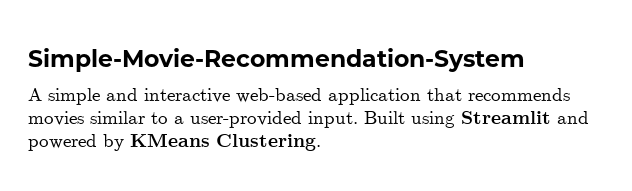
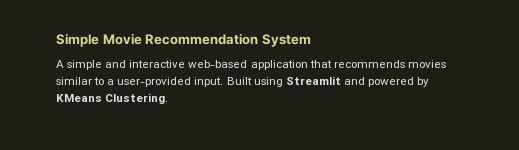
[28,48,525,72] Simple-Movie-Recommendation-System -> [56,33,311,47] Simple Movie Recommendation System

